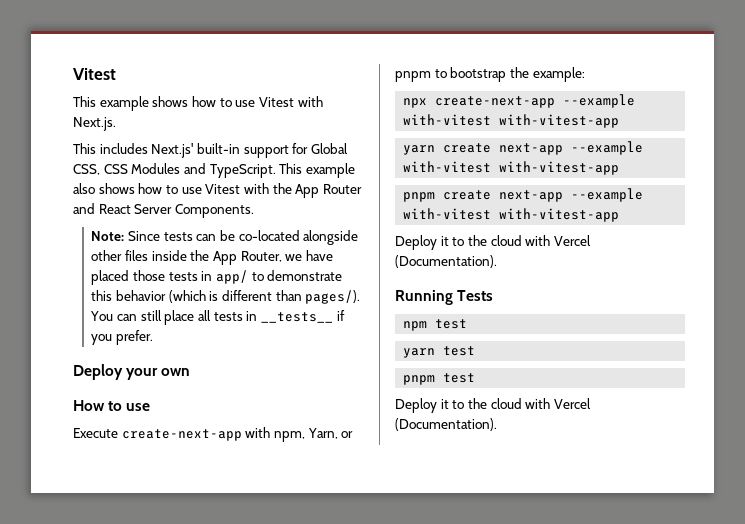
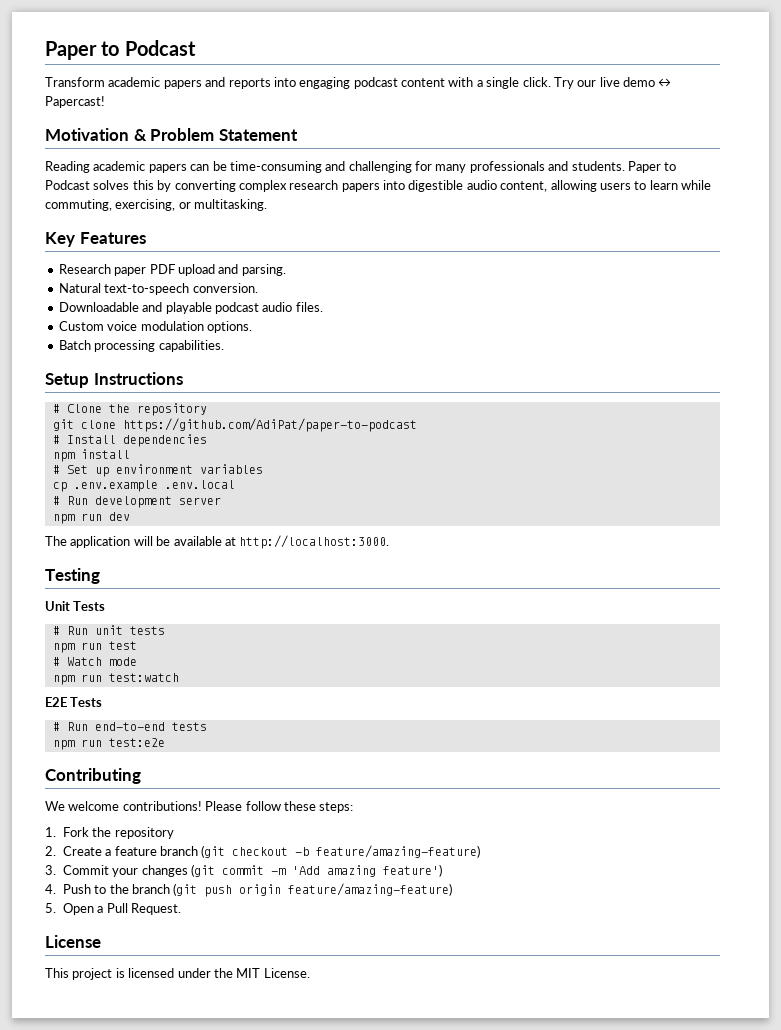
[73,68,116,80] [73,96,323,111] [73,117,116,131] [73,143,348,158] [73,163,355,178] [73,183,362,198] [73,203,254,218] [91,230,359,245] [91,250,333,265] [91,270,343,285] [91,290,361,304] [90,310,345,325] [91,330,154,345] [73,364,191,380] [73,400,151,411] [73,427,354,442] [395,67,585,82] [403,94,636,108] [403,114,620,128] [403,141,644,155] [403,161,620,175] [403,188,644,202] [403,208,620,222] [395,235,591,250] [395,255,497,268] [395,290,494,305] [403,319,468,331] [403,346,476,358] [403,373,476,385] [395,398,591,413] [395,418,497,431] Vitest // This example shows how to use Vitest with Next.js. // This includes Next.js' built-in support for Global CSS, CSS Modules and TypeScript. This example also shows how to use Vitest with the App Router and React Server Components. // Note: Since tests can be co-located alongside other files inside the App Router, we have placed those tests in app/ to demonstrate this behavior (which is different than pages/). You can still place all tests in __tests__ if you prefer. // Deploy your own // How to use // Execute create-next-app with npm, Yarn, or pnpm to bootstrap the example: // npx create-next-app --example with-vitest with-vitest-app // yarn create next-app --example with-vitest with-vitest-app // pnpm create next-app --example with-vitest with-vitest-app // Deploy it to the cloud with Vercel (Documentation). // Running Tests // npm test // yarn test // pnpm test // Deploy it to the cloud with Vercel (Documentation). -> [45,40,196,60] [45,77,672,89] [45,96,105,108] [45,128,298,141] [45,161,677,173] [45,180,711,192] [45,199,268,211] [45,232,146,247] [58,264,286,276] [58,283,258,295] [58,302,323,314] [58,321,252,333] [58,340,224,352] [45,372,183,388] [52,403,207,416] [52,418,417,432] [52,434,207,447] [52,449,130,462] [52,464,263,477] [52,480,235,492] [52,496,221,508] [52,512,130,524] [45,535,390,549] [45,568,100,584] [45,601,106,611] [52,625,165,635] [52,641,137,653] [52,657,137,666] [52,673,179,685] [45,697,103,707] [52,722,207,731] [52,738,165,750] [45,768,141,784] [45,801,354,813] [45,827,174,839] [45,845,481,858] [45,864,442,877] [45,883,453,897] [45,903,181,915] [45,935,101,948] [45,968,310,980] Paper to Podcast // Transform academic papers and reports into engaging podcast content with a single click. Try our live demo ↔ Papercast! // Motivation & Problem Statement // Reading academic papers can be time-consuming and challenging for many professionals and students. Paper to Podcast solves this by converting complex research papers into digestible audio content, allowing users to learn while commuting, exercising, or multitasking. // Key Features // Research paper PDF upload and parsing. // Natural text-to-speech conversion. // Downloadable and playable podcast audio files. // Custom voice modulation options. // Batch processing capabilities. // Setup Instructions // # Clone the repository // git clone https://github.com/AdiPat/paper-to-podcast // # Install dependencies // npm install // # Set up environment variables // cp .env.example .env.local // # Run development server // npm run dev // The application will be available at http://localhost:3000. // Testing // Unit Tests // # Run unit tests // npm run test // # Watch mode // npm run test:watch // E2E Tests // # Run end-to-end tests // npm run test:e2e // Contributing // We welcome contributions! Please follow these steps: // 1. Fork the repository // 2. Create a feature branch (git checkout -b feature/amazing-feature) // 3. Commit your changes (git commit -m 'Add amazing feature') // 4. Push to the branch (git push origin feature/amazing-feature) // 5. Open a Pull Request. // License // This project is licensed under the MIT License.

